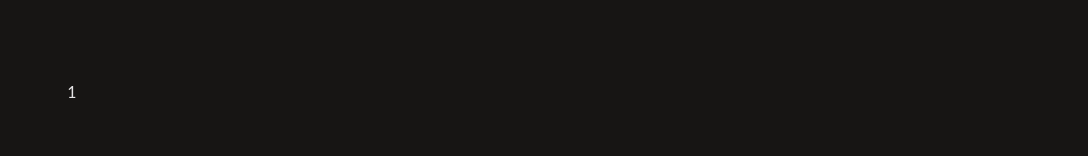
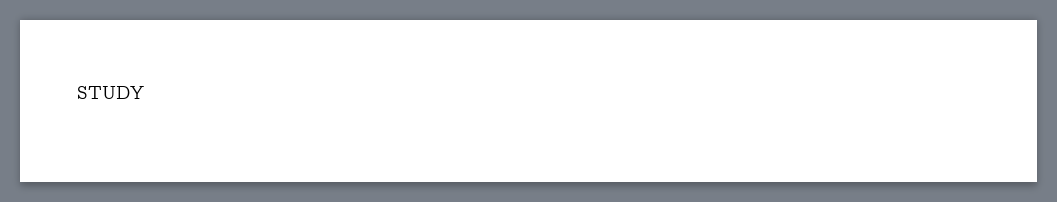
[67,86,76,98] 1 -> [77,86,144,99] STUDY

